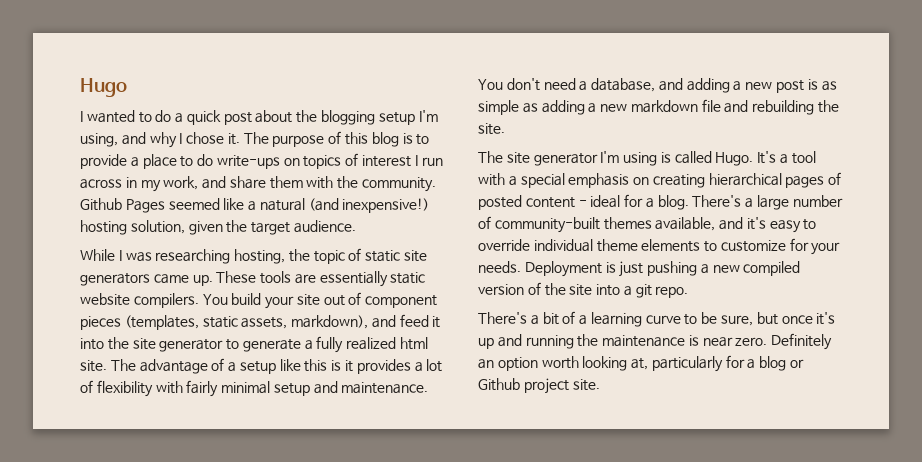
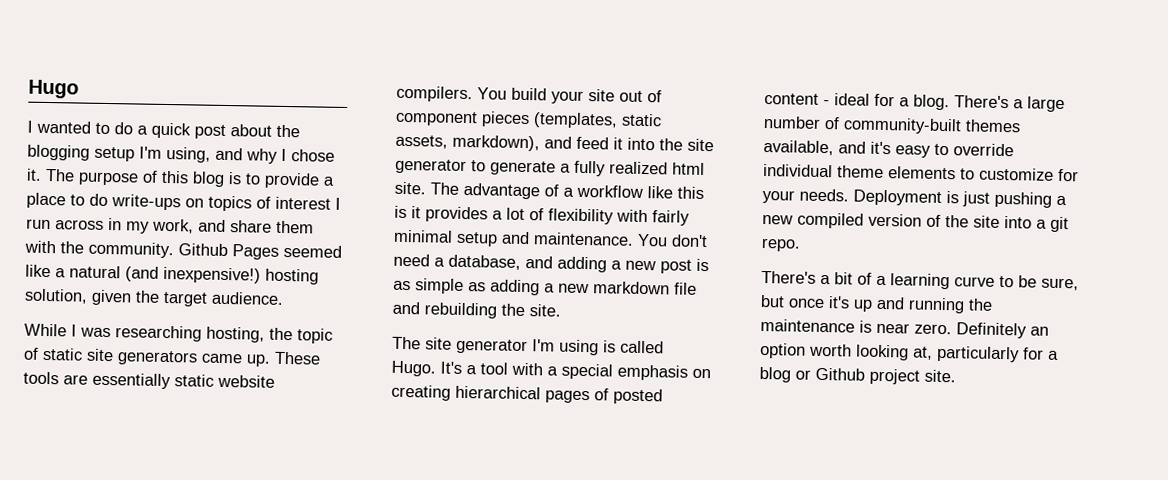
[239,361,276,374] setup -> [576,184,643,198] workflow

